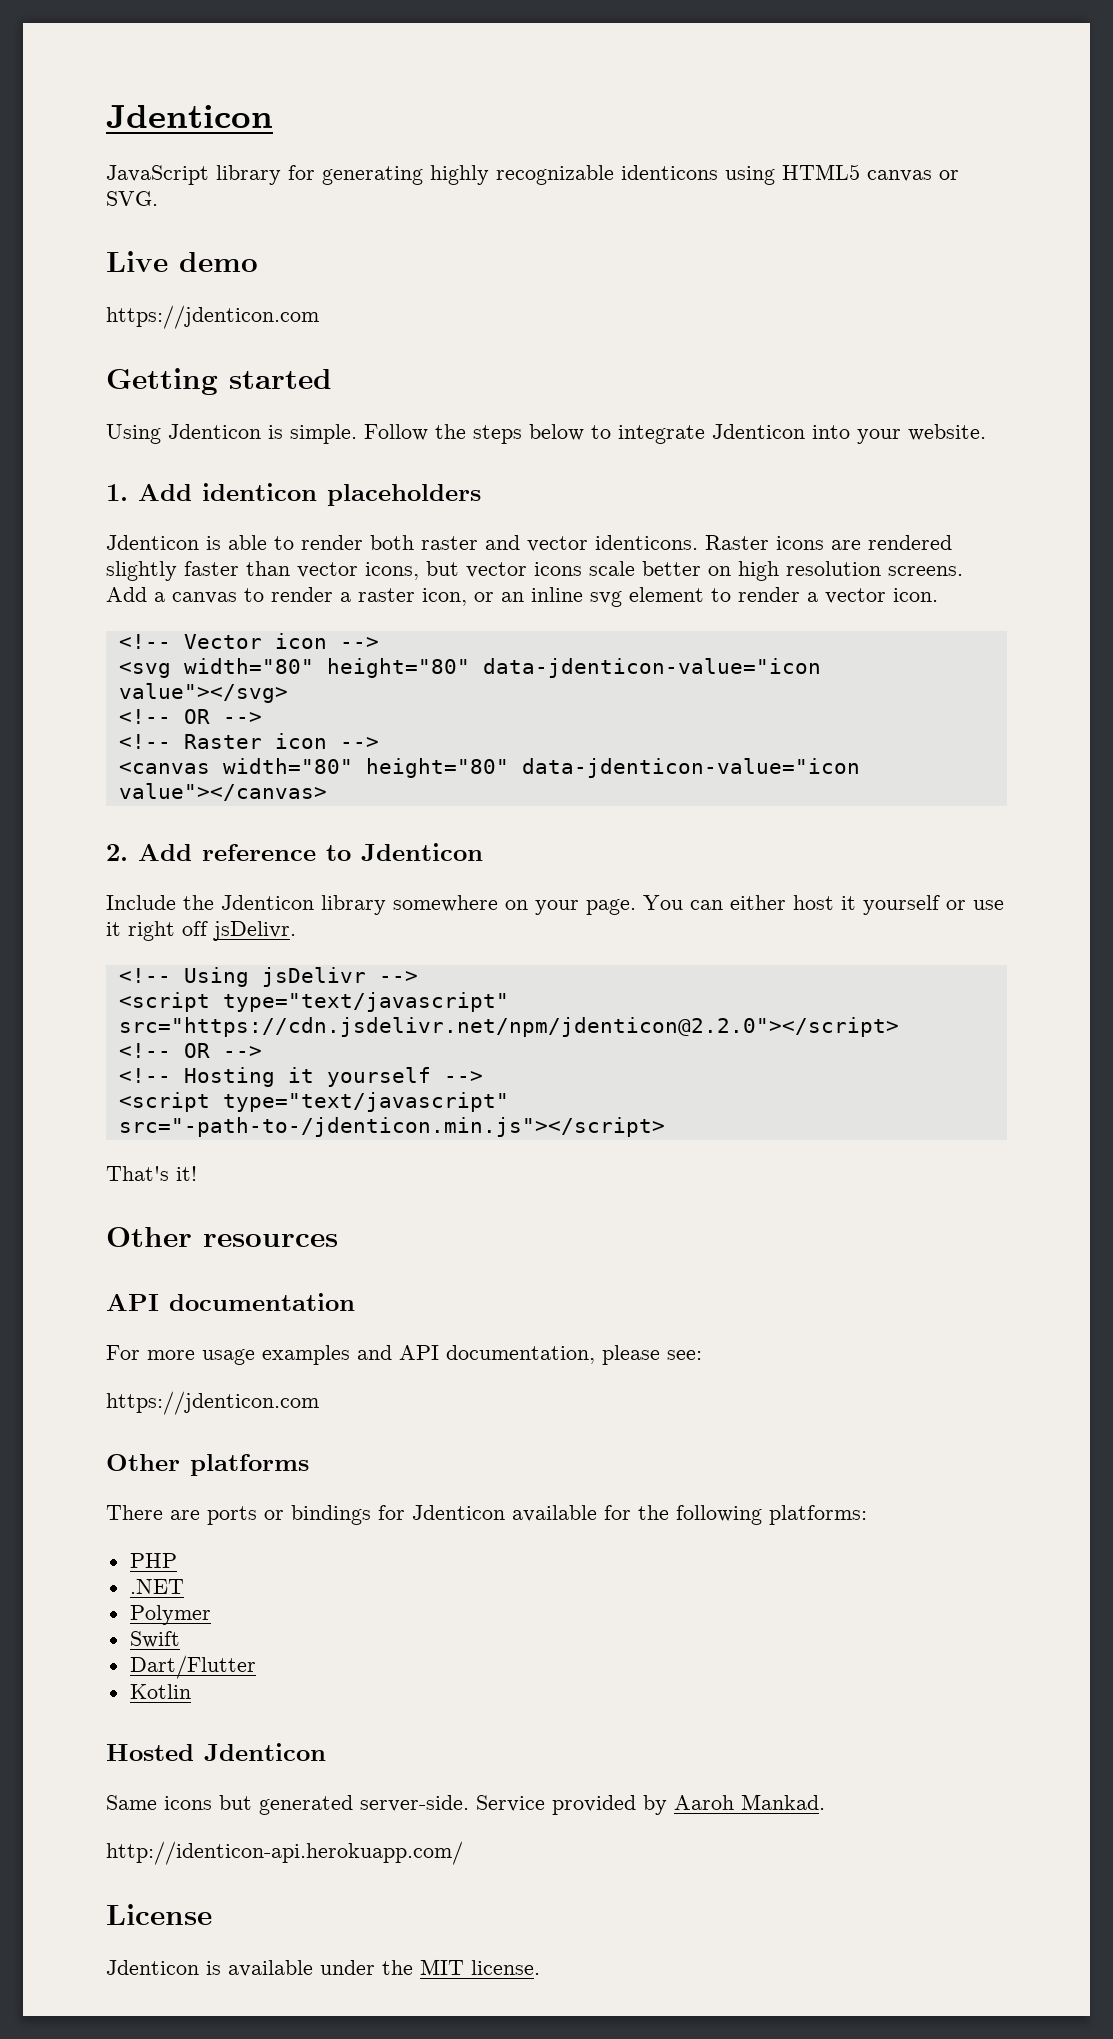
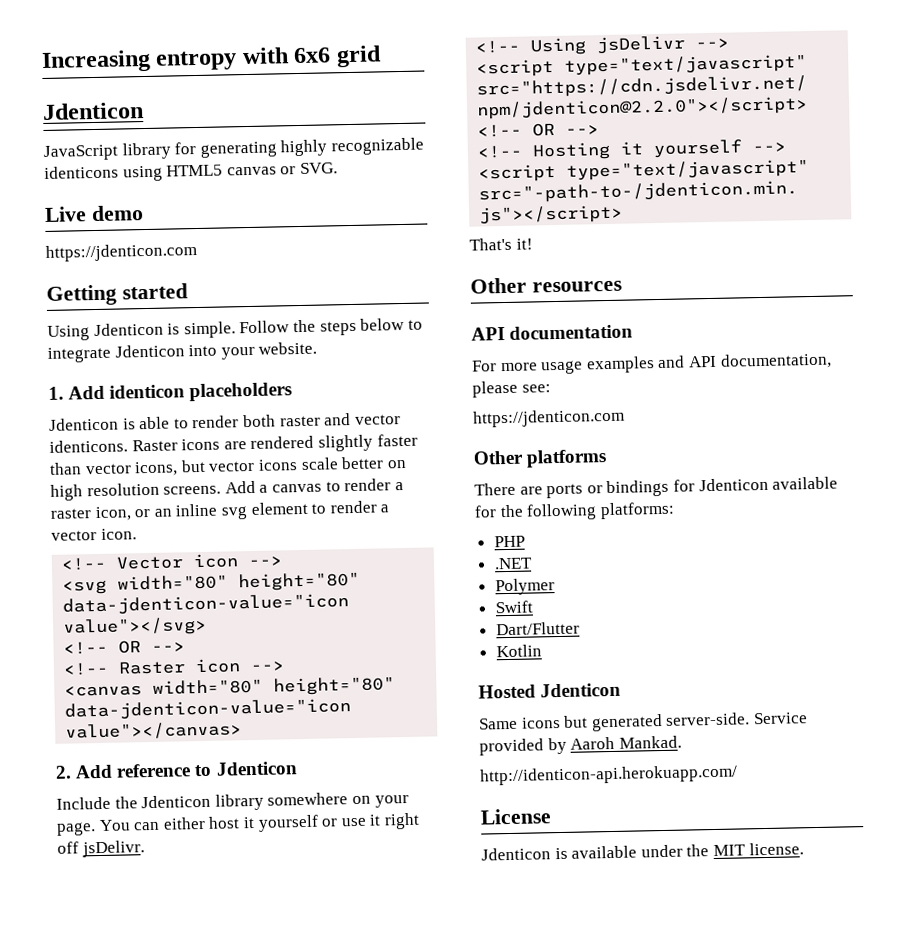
(106, 116) none -> [41,45,382,73] Increasing entropy with 6x6 grid //

